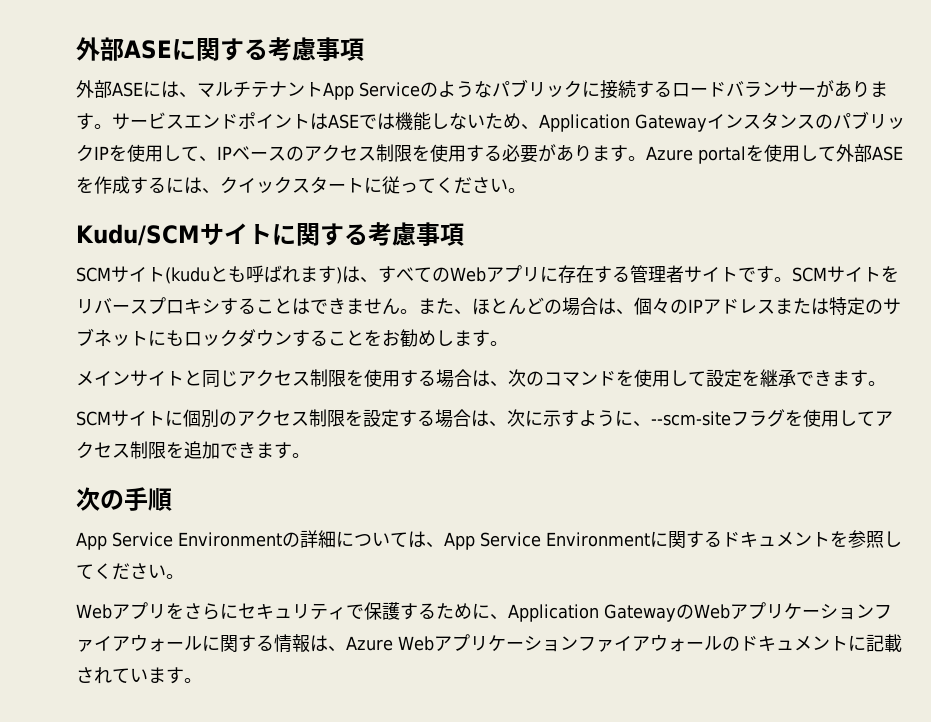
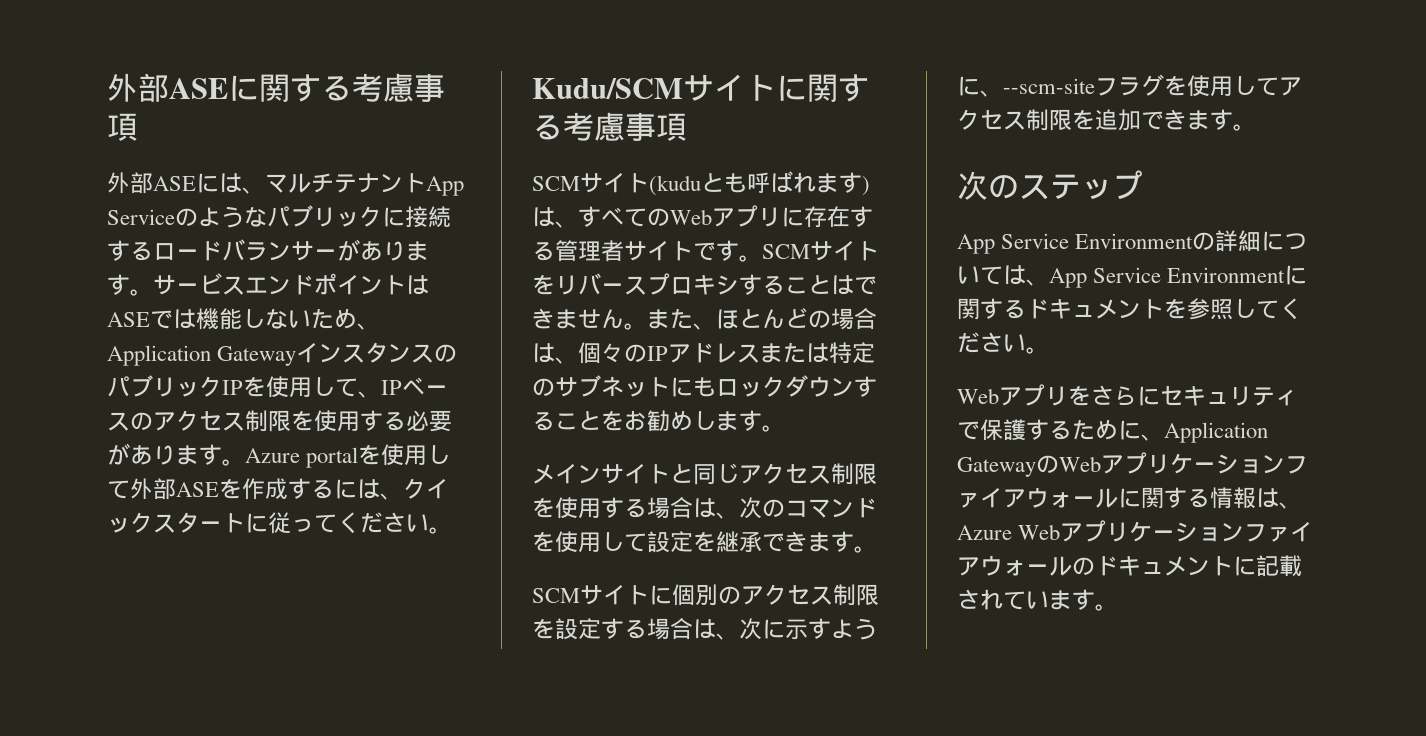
[124,487,172,511] 手順 -> [1019,170,1143,200] ステップ

